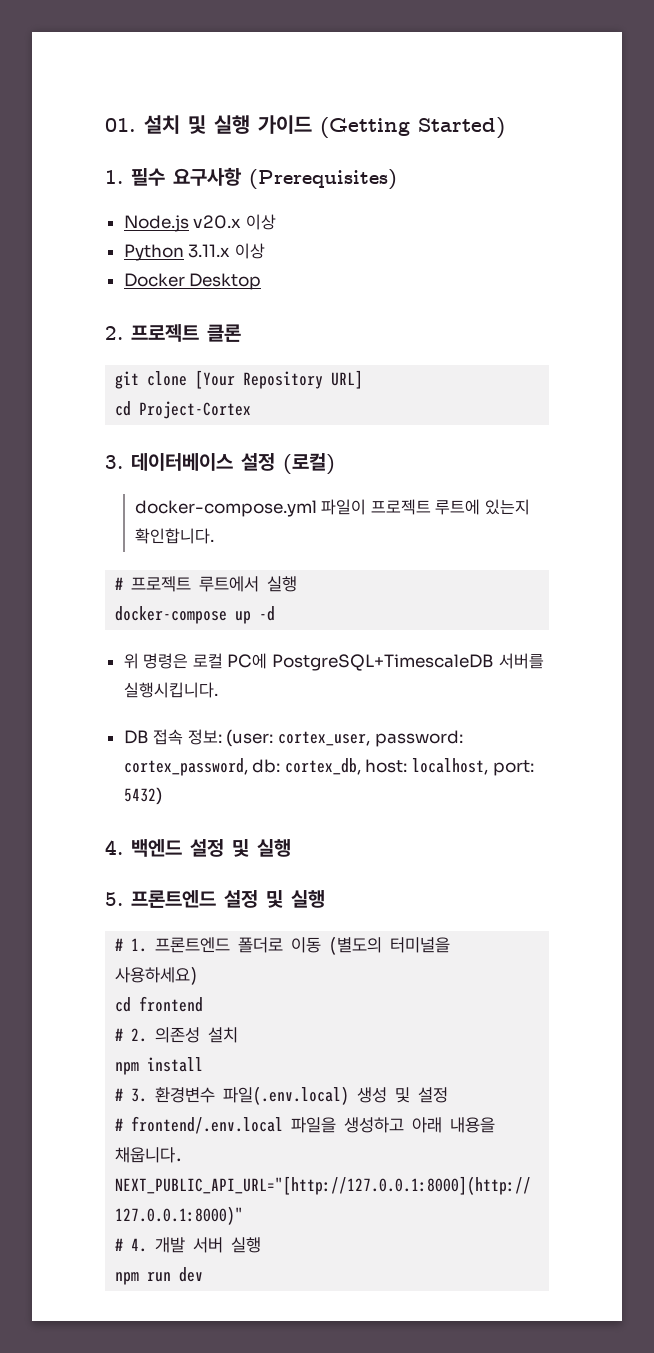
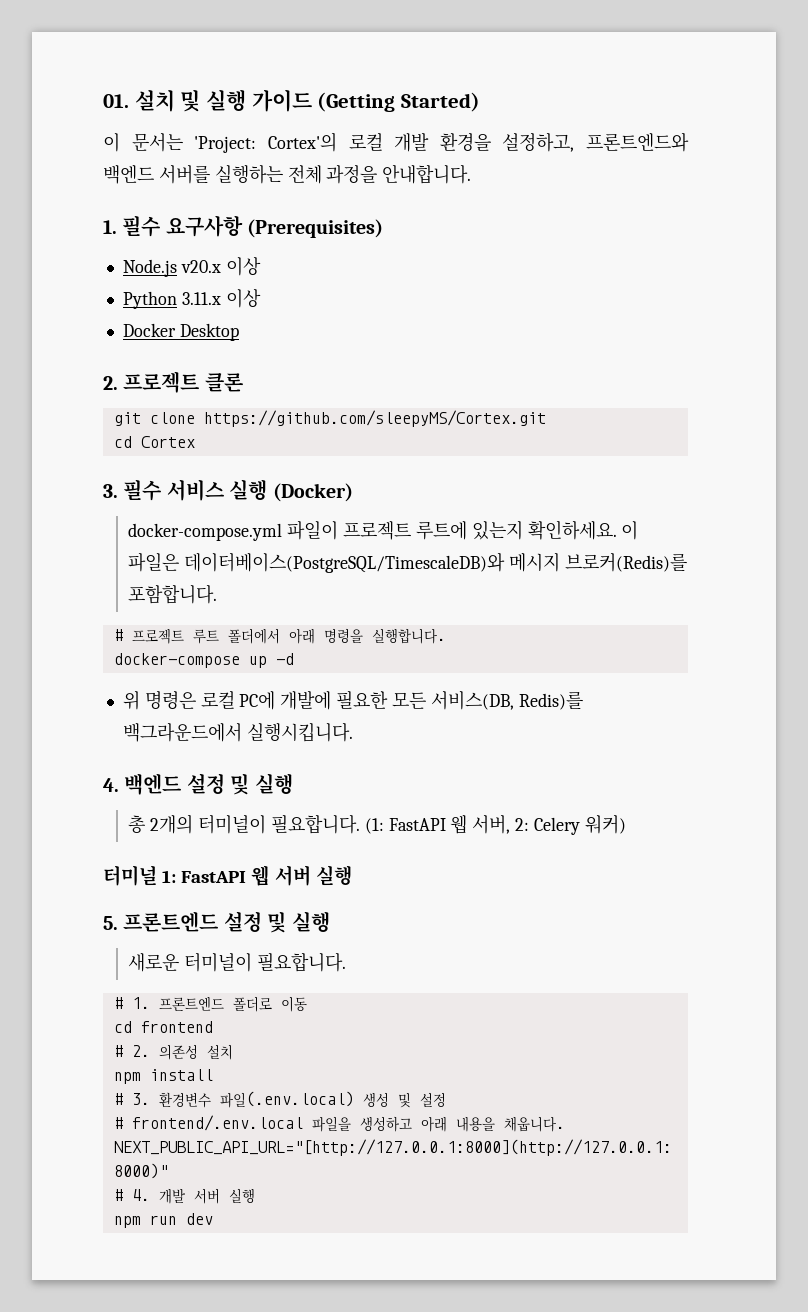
(505, 128) none -> [103,132,689,153] [103,164,472,184] // 이 문서는 'Project: Cortex'의 로컬 개발 환경을 설정하고, 프론트엔드와 백엔드 서버를 실행하는 전체 과정을 안내합니다.
[195,370,364,389] [115,401,252,419] [105,453,335,475] [Your Repository URL] // cd Project-Cortex // 3. 데이터베이스 설정 (로컬) -> [203,410,546,427] [113,436,195,448] [103,479,353,502] https://github.com/sleepyMS/Cortex.git // cd Cortex // 3. 필수 서비스 실행 (Docker)
[134,528,214,544] [115,576,298,592] 확인합니다. // # 프로젝트 루트에서 실행 -> [527,520,639,540] [128,552,687,573] [128,584,218,604] [113,628,446,644] 확인하세요. 이 파일은 데이터베이스(PostgreSQL/TimescaleDB)와 메시지 브로커(Redis)를 포함합니다. // # 프로젝트 루트 폴더에서 아래 명령을 실행합니다.
[272,653,544,671] [123,682,218,698] [123,729,463,747] [123,758,534,776] [123,787,162,805] PostgreSQL+TimescaleDB 서버를 실행시킵니다. // DB 접속 정보: (user: cortex_user, password: cortex_password, db: cortex_db, host: localhost, port: 5432) -> [280,690,583,710] [122,722,353,742] 개발에 필요한 모든 서비스(DB, Redis)를 백그라운드에서 실행시킵니다.
(291, 848) none -> [128,814,626,835] [103,865,352,886] // 총 2개의 터미널이 필요합니다. (1: FastAPI 웹 서버, 2: Celery 워커) // 터미널 1: FastAPI 웹 서버 실행
(325, 899) none -> [128,952,347,972] // 새로운 터미널이 필요합니다.
[329,936,451,955] [115,966,199,985] (별도의 터미널을 사용하세요) -> (307, 1004) none

